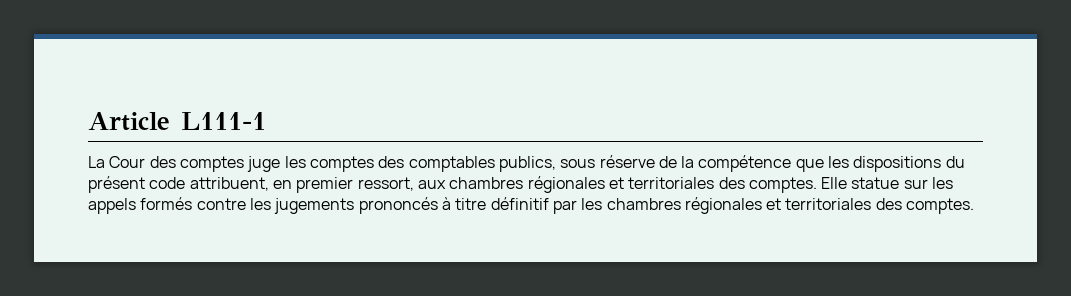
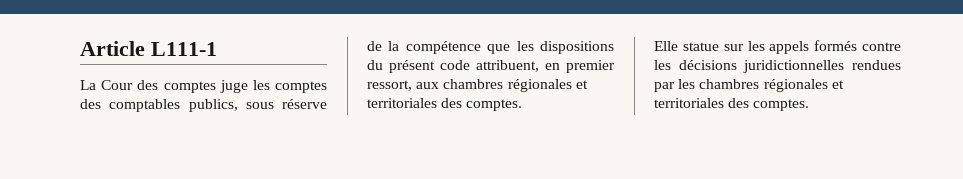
(817, 185) none -> (523, 105) //
[274,197,549,214] jugements prononcés à titre définitif -> [678,60,901,73] décisions juridictionnelles rendues

